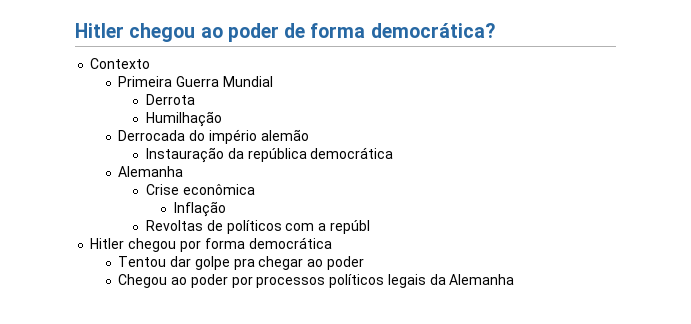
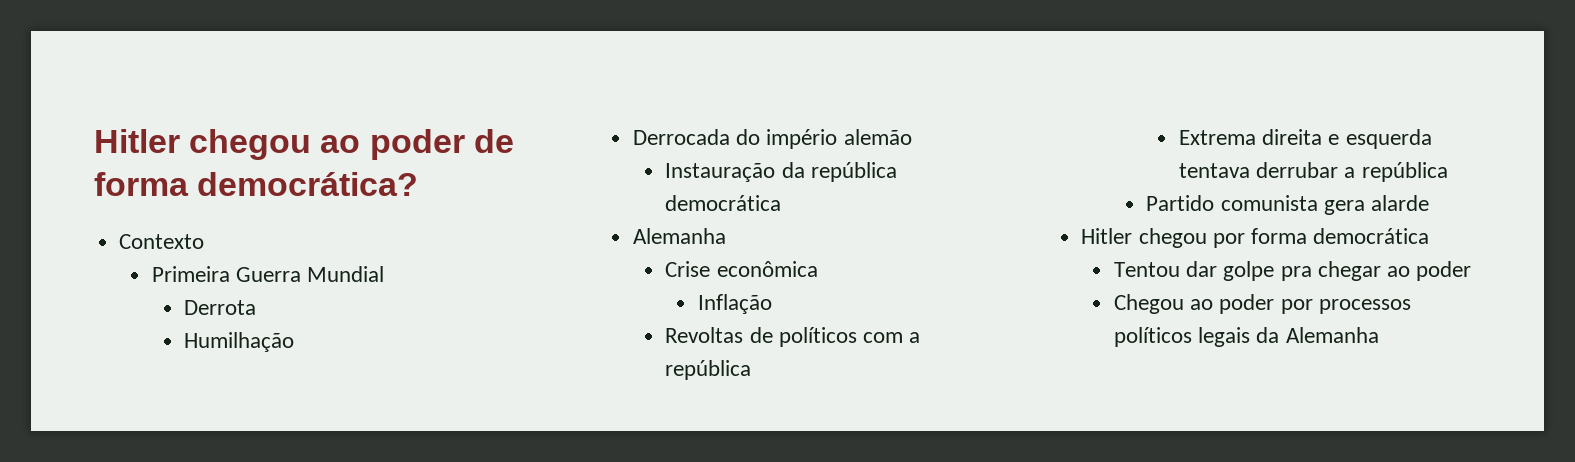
[329,220,370,234] repúbl -> [665,360,752,380] [1179,129,1432,149] [1179,162,1448,182] [1146,195,1430,215] república // Extrema direita e esquerda tentava derrubar a república // Partido comunista gera alarde

